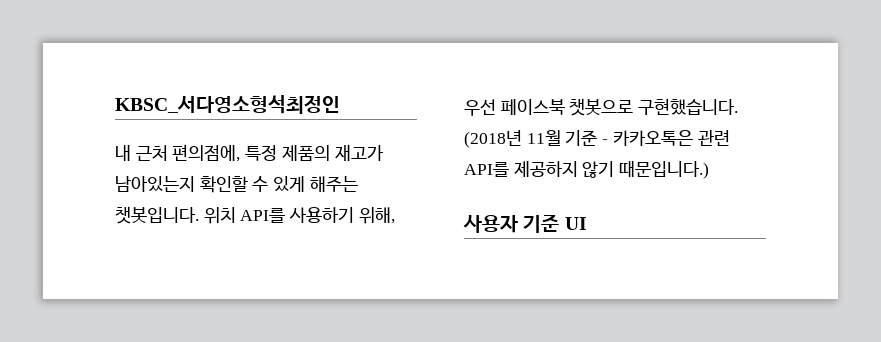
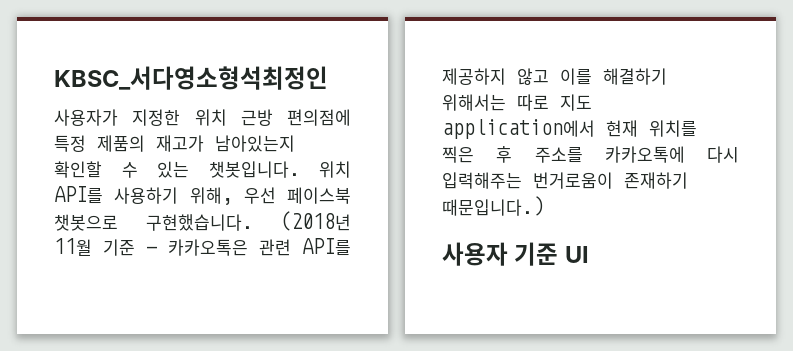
[115,144,241,162] 내 근처 편의점에, -> [54,109,351,126] 사용자가 지정한 위치 근방 편의점에
[273,176,358,192] 있게 해주는 -> [157,161,189,178] 있는
[582,161,615,178] 않기 -> [517,68,667,85] [442,94,592,111] [442,119,697,139] [442,146,739,163] [442,172,688,189] 않고 이를 해결하기 위해서는 따로 지도 application에서 현재 위치를 찍은 후 주소를 카카오톡에 다시 입력해주는 번거로움이 존재하기

